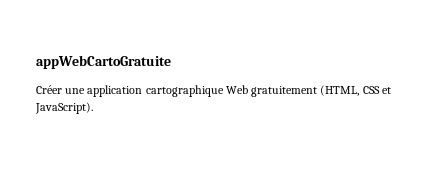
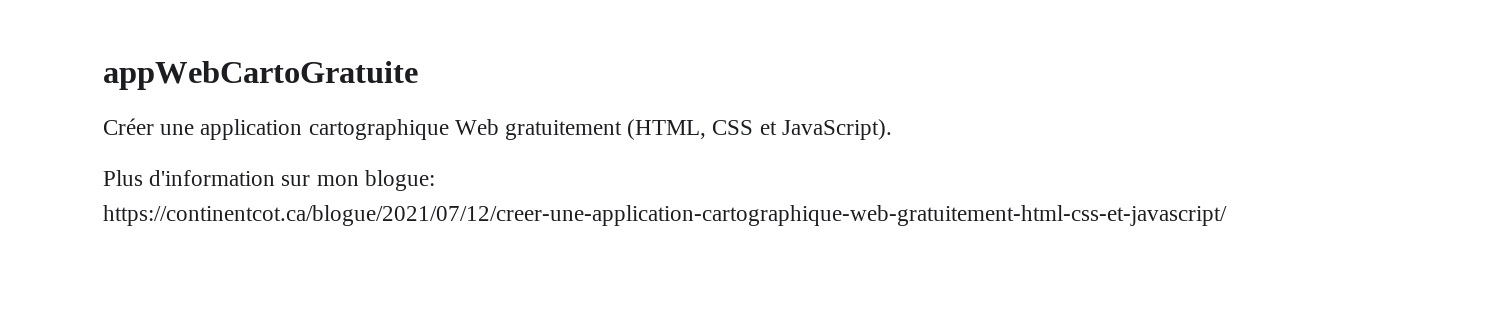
(93, 108) none -> [103,170,435,191] [103,205,1227,226] // Plus d'information sur mon blogue: https://continentcot.ca/blogue/2021/07/12/creer-une-application-cartographique-web-gratuitement-html-css-et-javascript/

